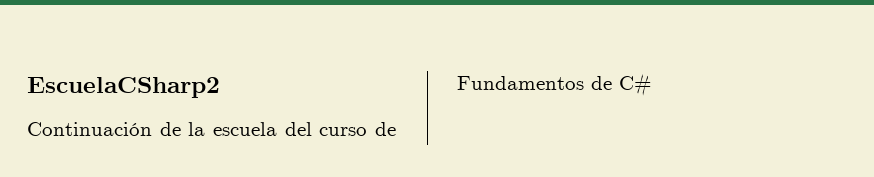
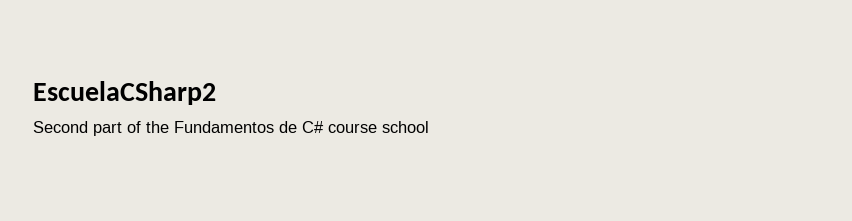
[27,122,396,136] Continuación de la escuela del curso de -> [33,121,169,136] Second part of the
(652, 84) none -> [328,121,429,133] course school

